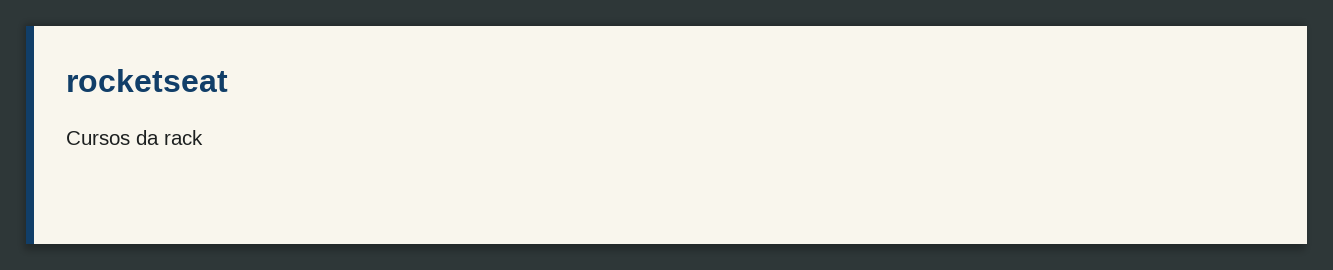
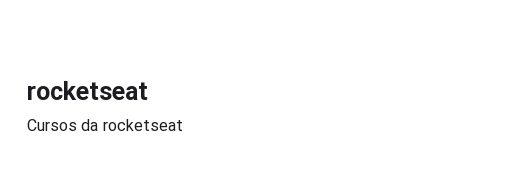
[164,130,203,145] rack -> [102,119,183,131] rocketseat

